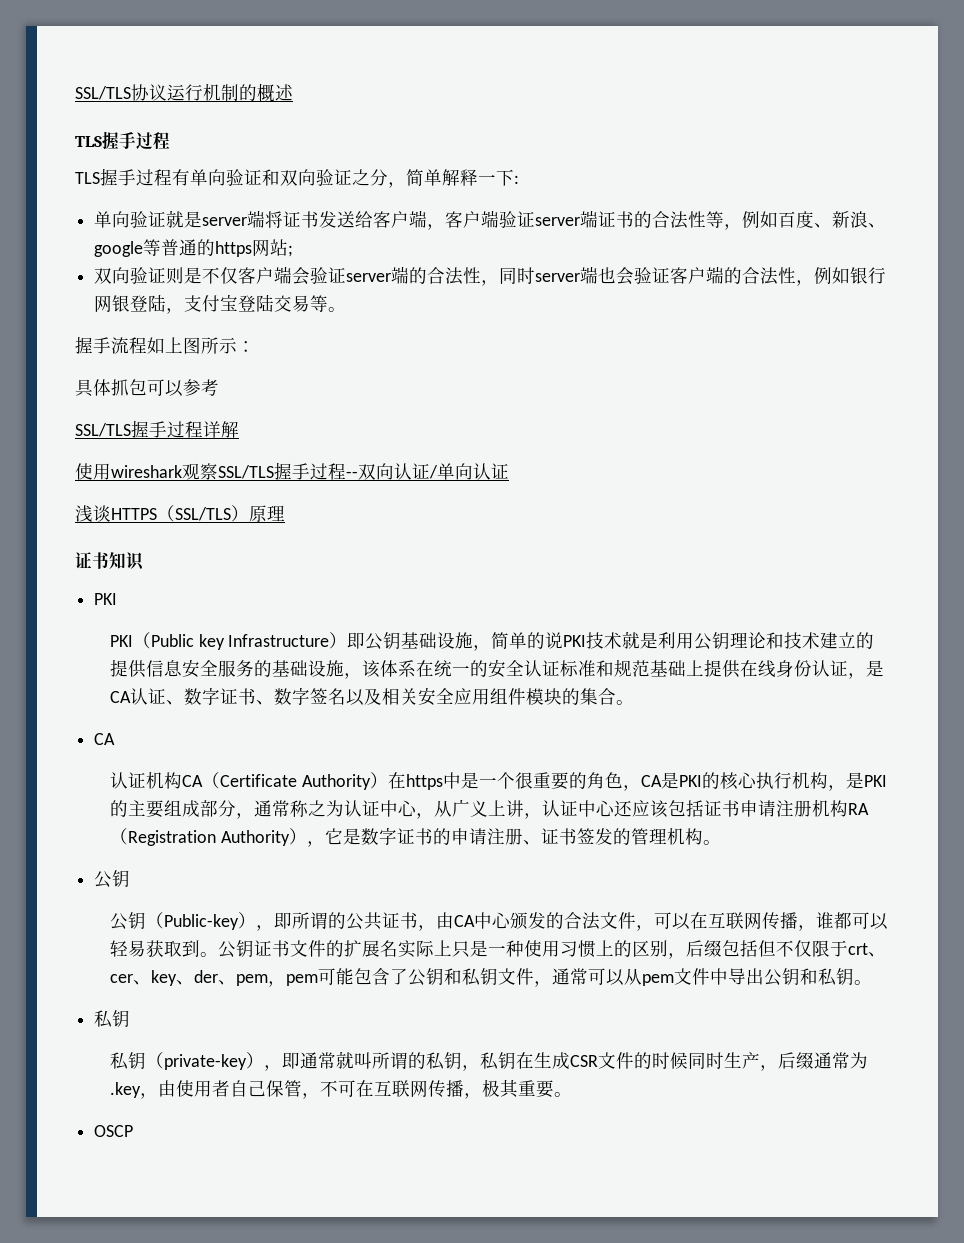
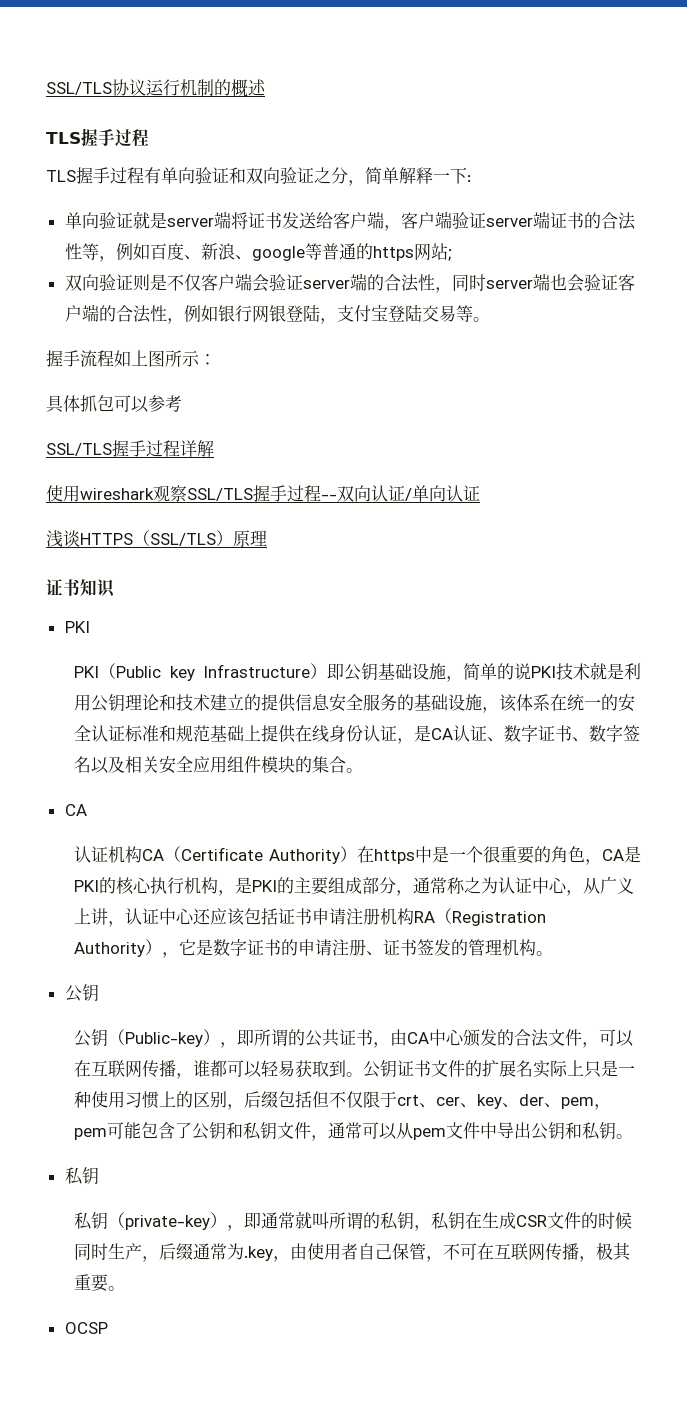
[94,1125,134,1137] OSCP -> [64,1322,108,1334] OCSP

